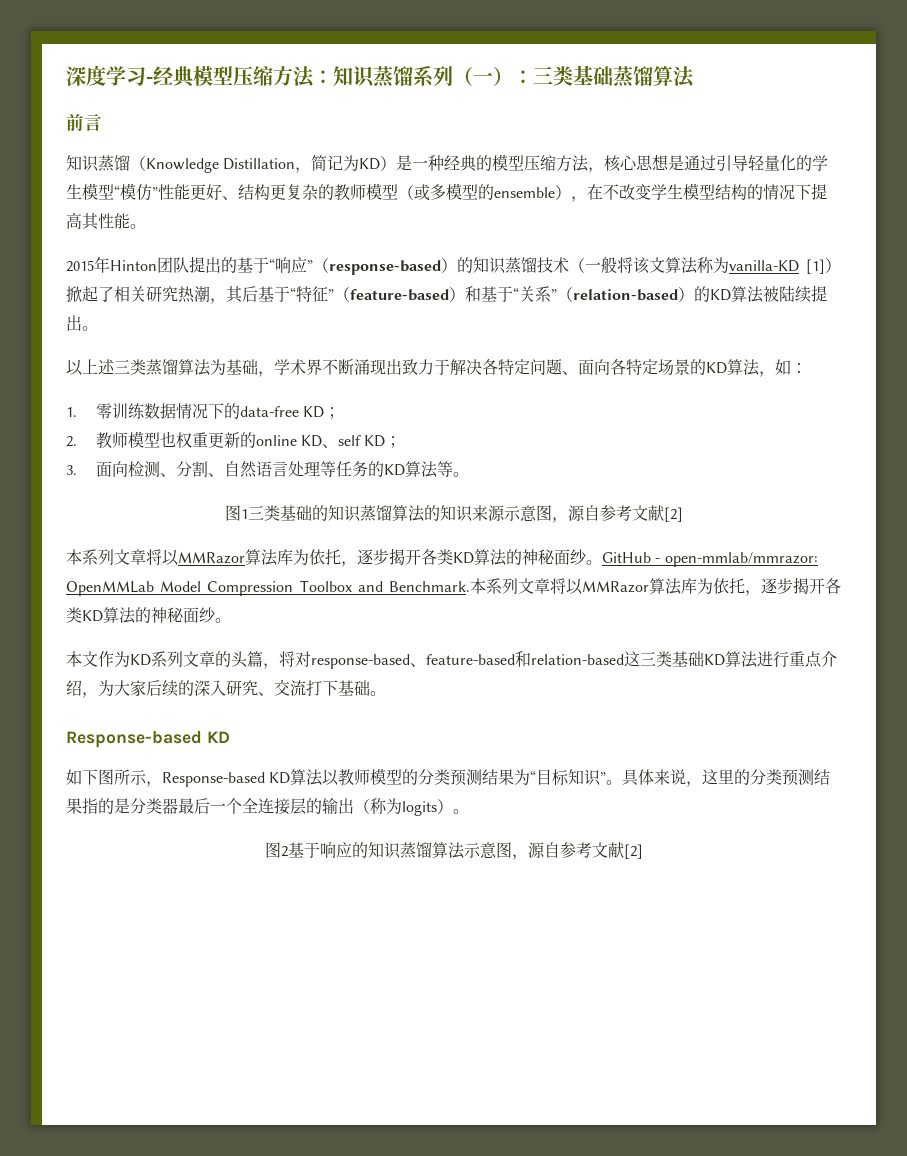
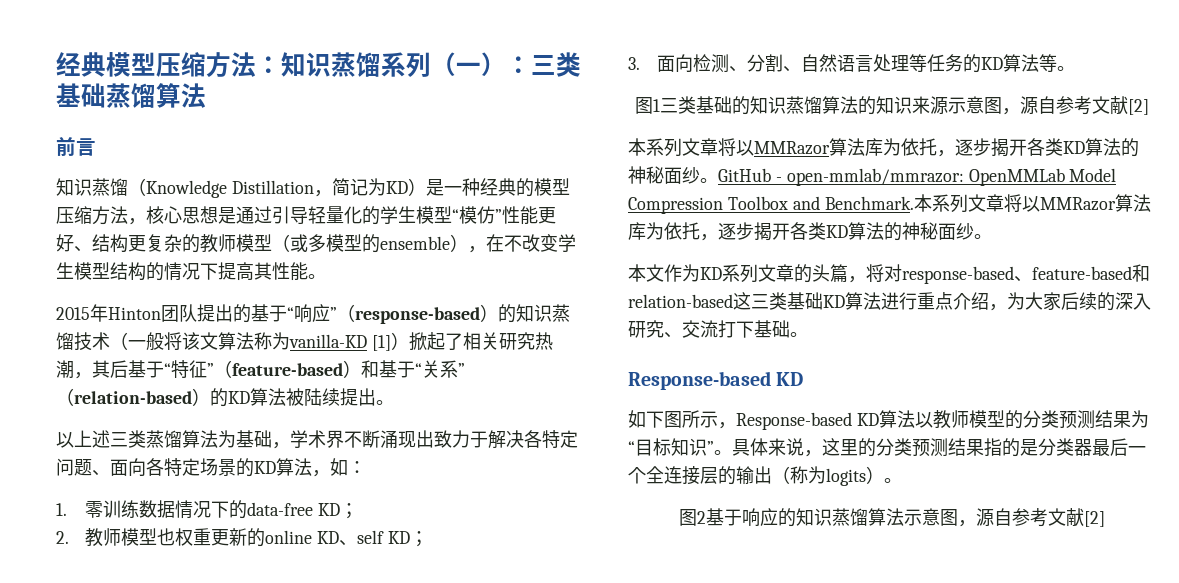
[66,65,153,86] 深度学习- -> (56, 64) none

